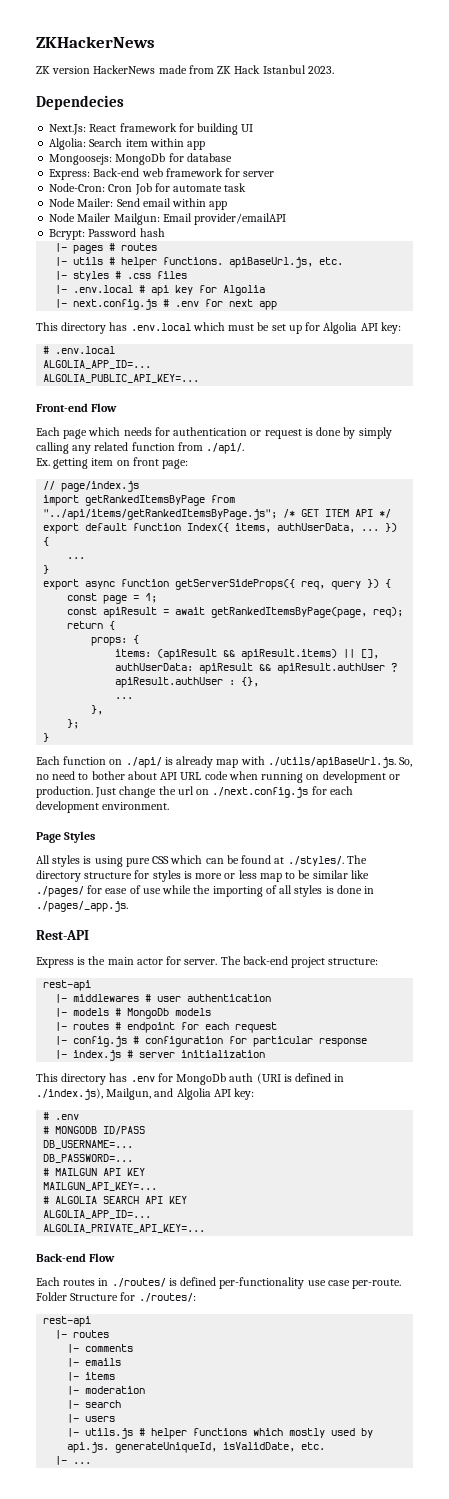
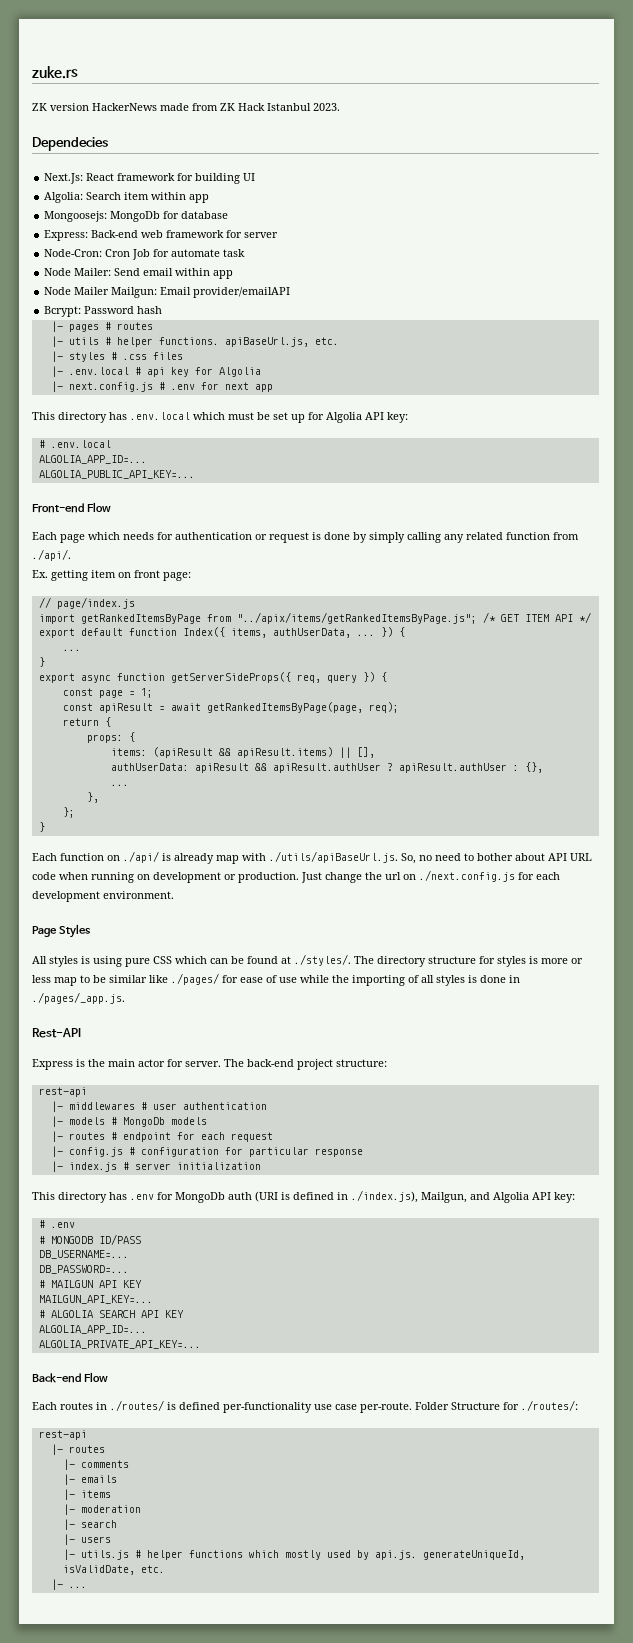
[36,36,155,48] ZKHackerNews -> [32,66,78,79] zuke.rs
[43,509,278,520] "../api/items/getRankedItemsByPage.js"; -> [236,612,477,624] "../apix/items/getRankedItemsByPage.js";

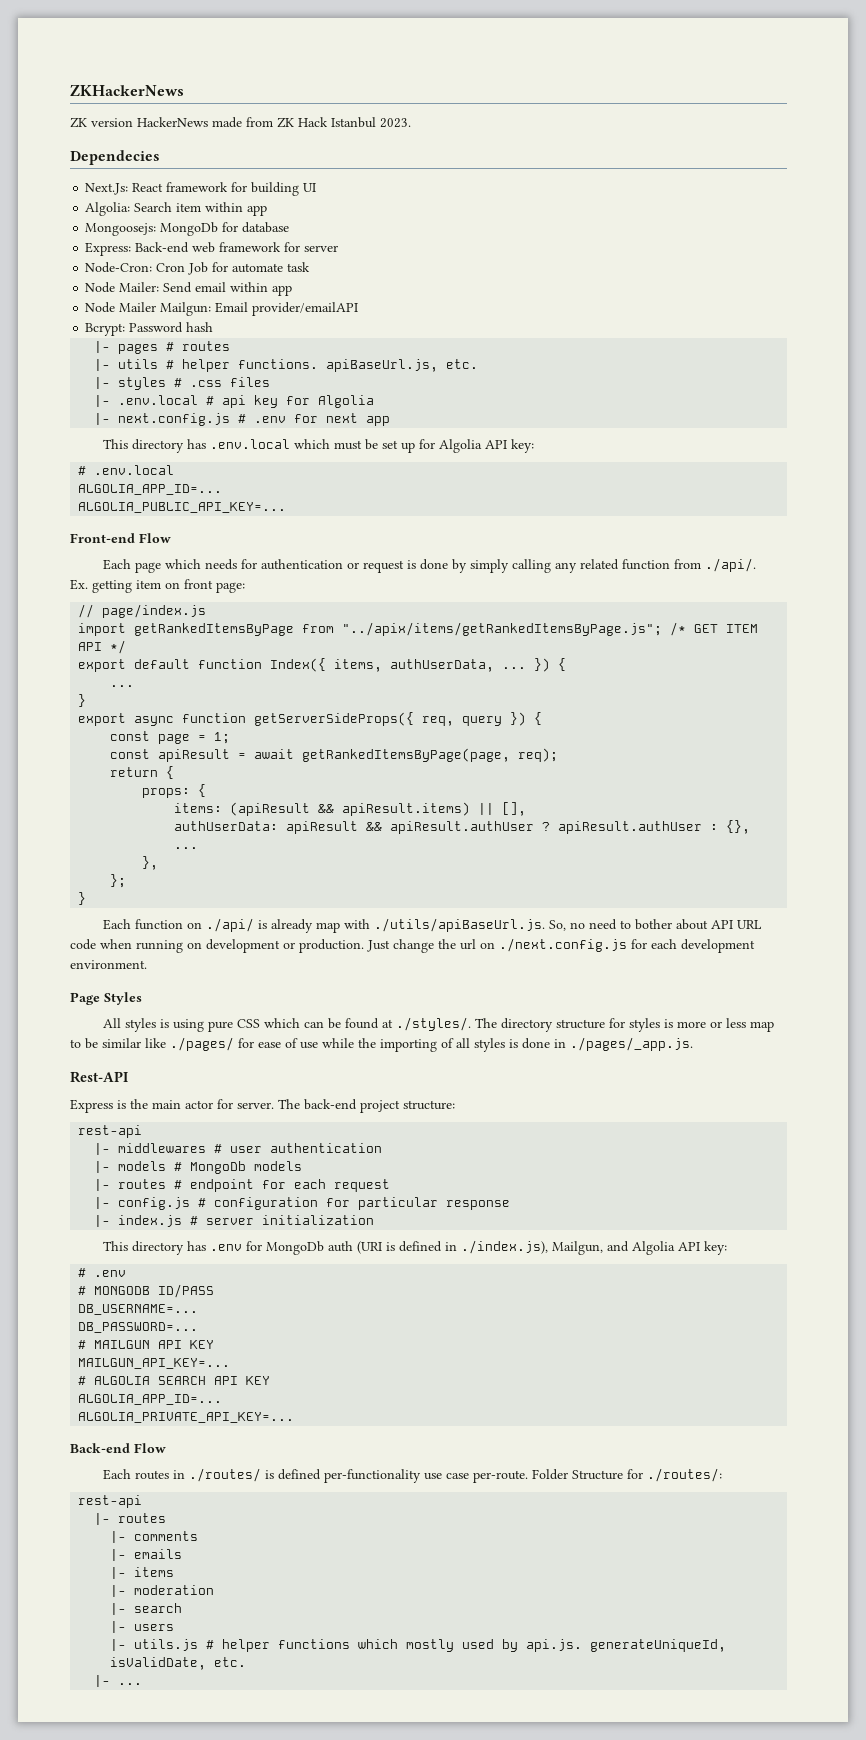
[32,66,78,79] zuke.rs -> [70,84,184,96] ZKHackerNews

